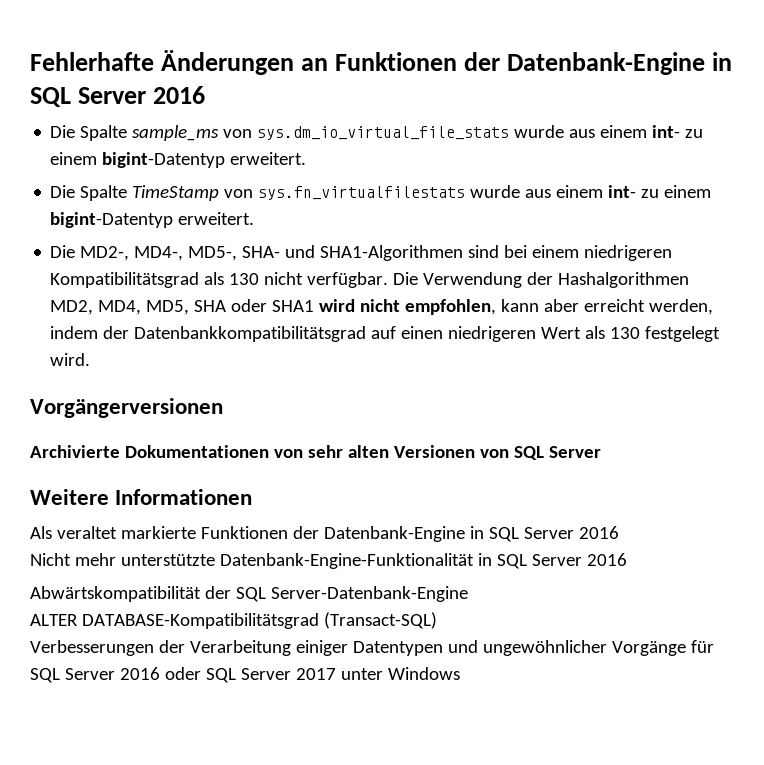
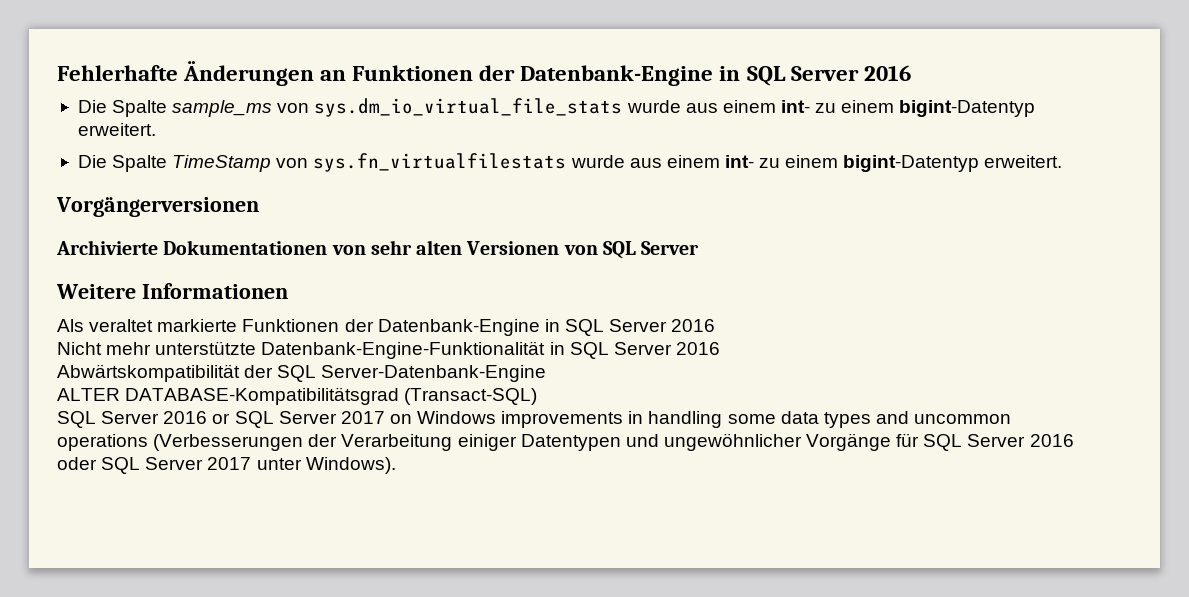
[50,245,673,261] [50,272,690,288] [50,299,714,315] [50,326,721,342] [50,353,91,366] // Die MD2-, MD4-, MD5-, SHA- und SHA1-Algorithmen sind bei einem niedrigeren Kompatibilitätsgrad als 130 nicht verfügbar. Die Verwendung der Hashalgorithmen MD2, MD4, MD5, SHA oder SHA1 wird nicht empfohlen, kann aber erreicht werden, indem der Datenbankkompatibilitätsgrad auf einen niedrigeren Wert als 130 festgelegt wird. -> (1063, 161) none
[30,640,154,656] Verbesserungen -> [57,411,1012,428] [57,434,304,451] SQL Server 2016 or SQL Server 2017 on Windows improvements in handling some data types and uncommon operations (Verbesserungen
[387,667,460,680] Windows -> [305,457,396,474] Windows).

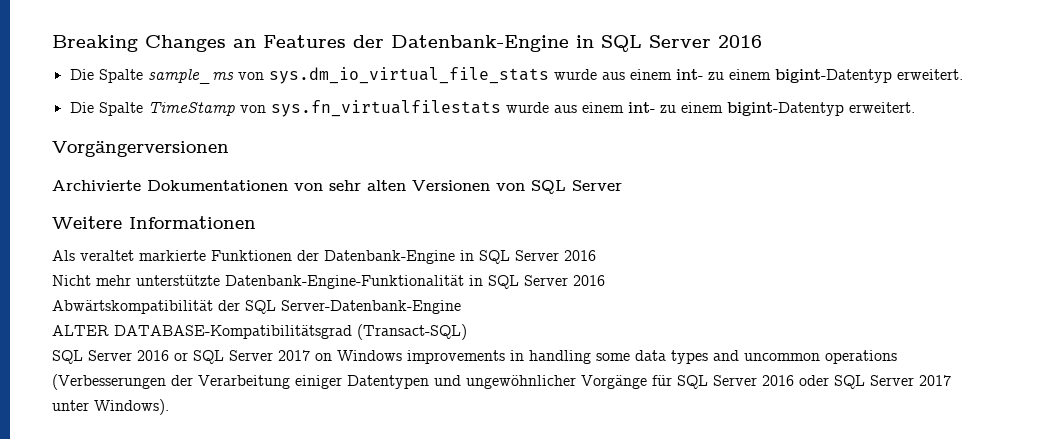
[57,61,474,86] Fehlerhafte Änderungen an Funktionen -> [52,35,346,52] Breaking Changes an Features

